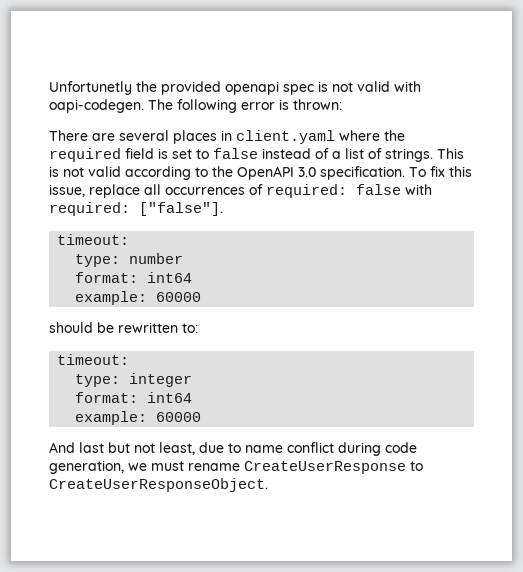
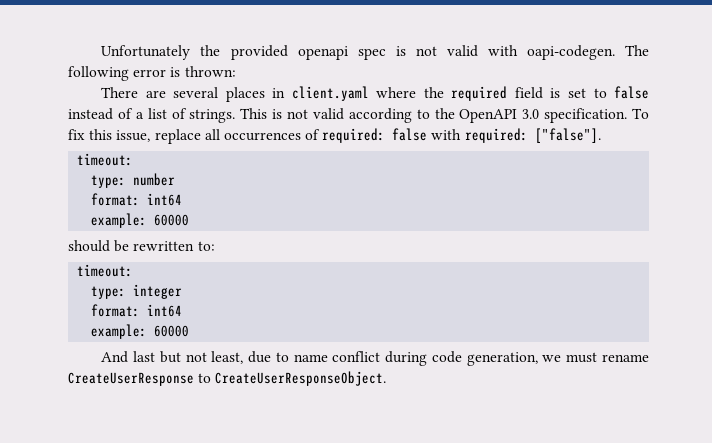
[49,81,132,95] Unfortunetly -> [101,45,191,60] Unfortunately

